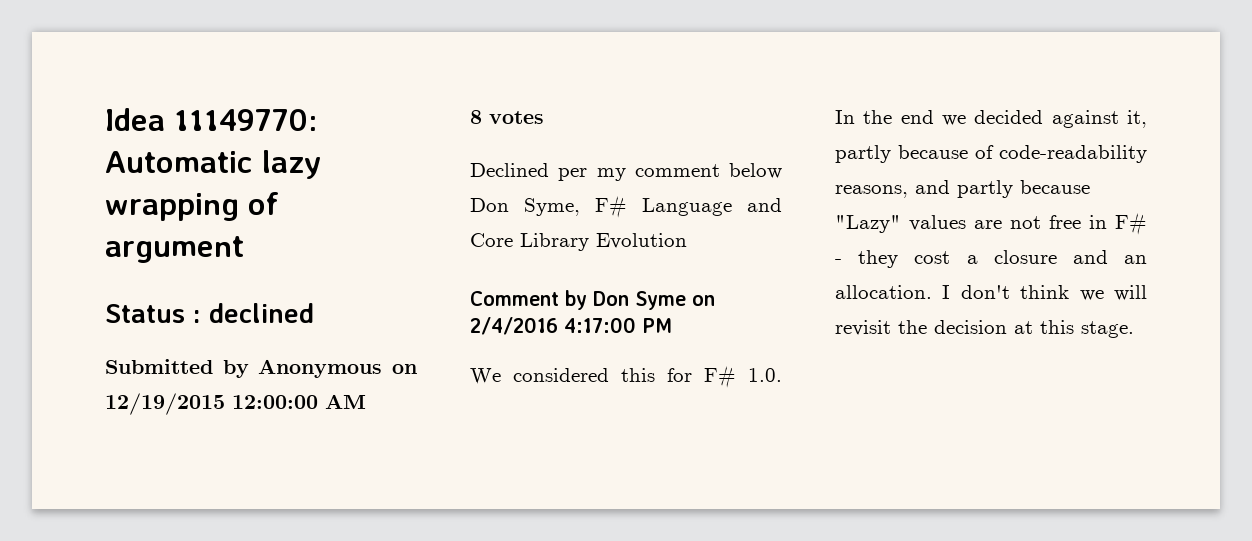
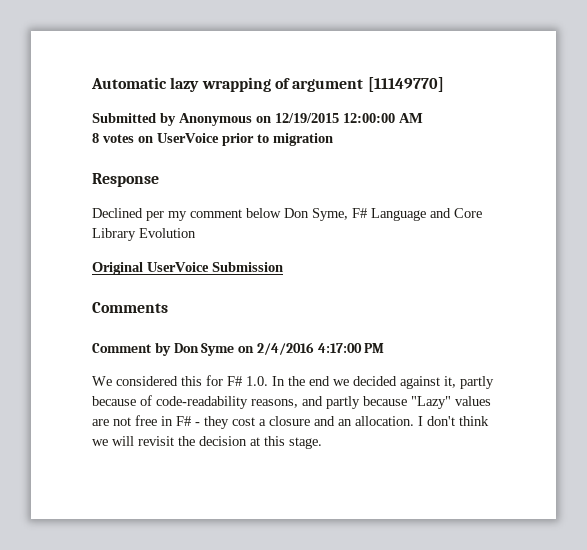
[105,108,317,131] Idea 11149770: -> (91, 83) none
[105,303,314,323] // Status : declined -> [367,77,444,92] [11149770]
(544, 117) none -> [138,133,333,146] [92,173,159,187] on UserVoice prior to migration // Response
(687, 241) none -> [92,262,283,275] [92,302,168,313] // Original UserVoice Submission // Comments

